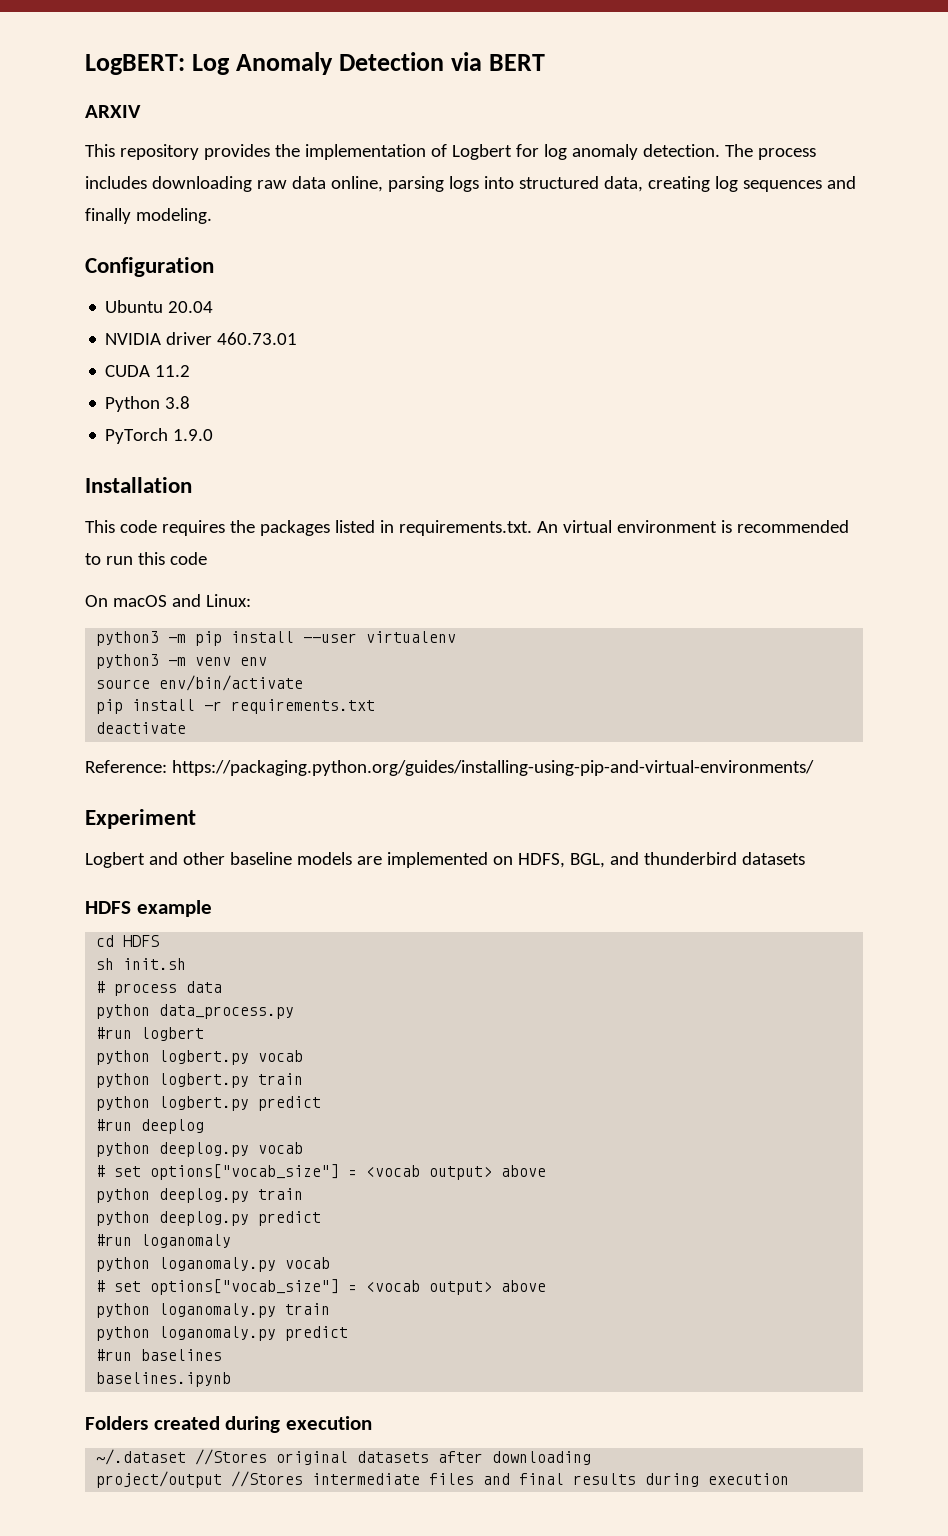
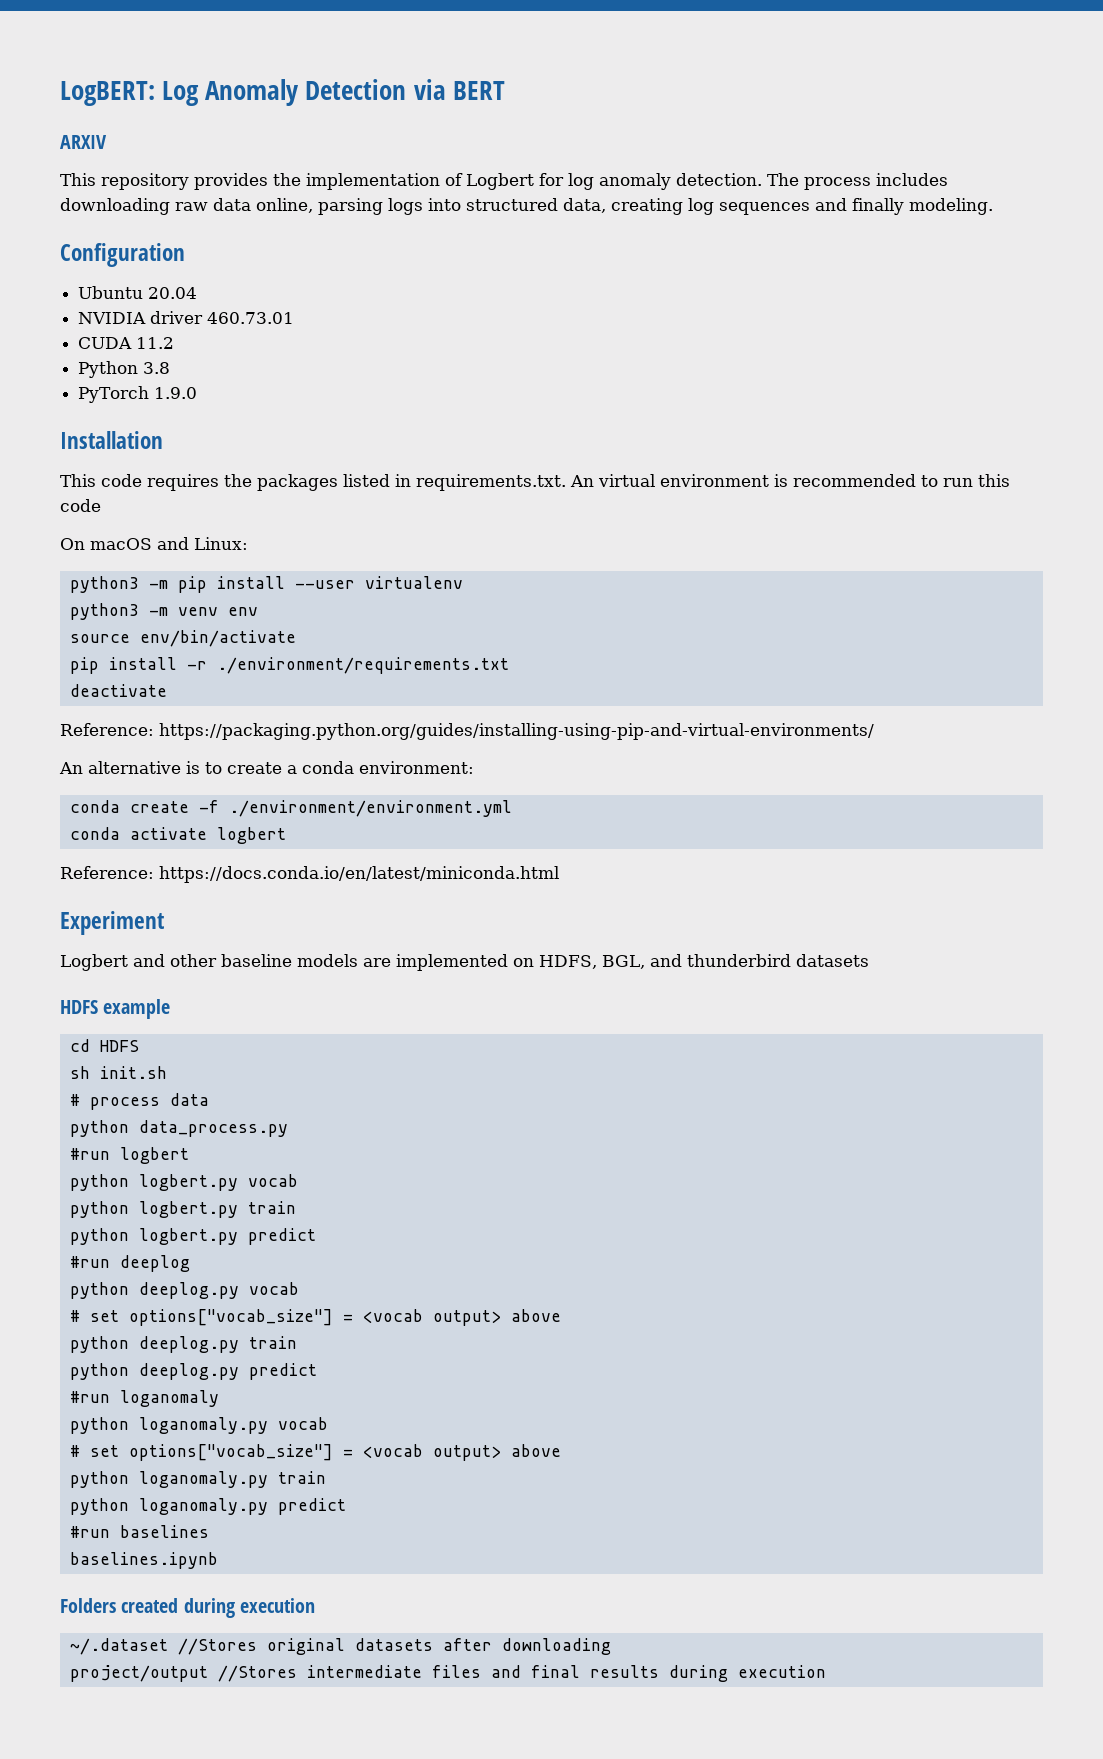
[231,699,376,714] requirements.txt -> [216,657,509,674] ./environment/requirements.txt
(814, 768) none -> [59,761,474,774] [69,800,512,817] [69,827,286,844] [60,866,559,883] // An alternative is to create a conda environment: // conda create -f ./environment/environment.yml // conda activate logbert // Reference: https://docs.conda.io/en/latest/miniconda.html

